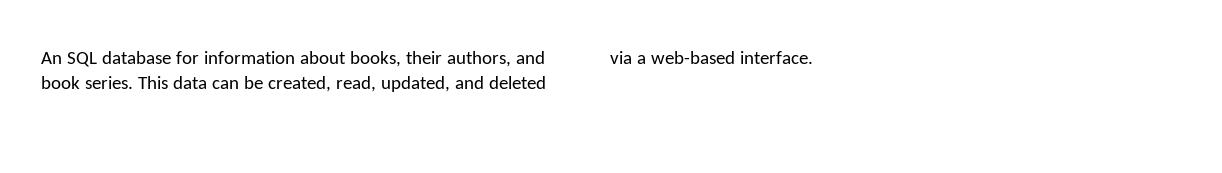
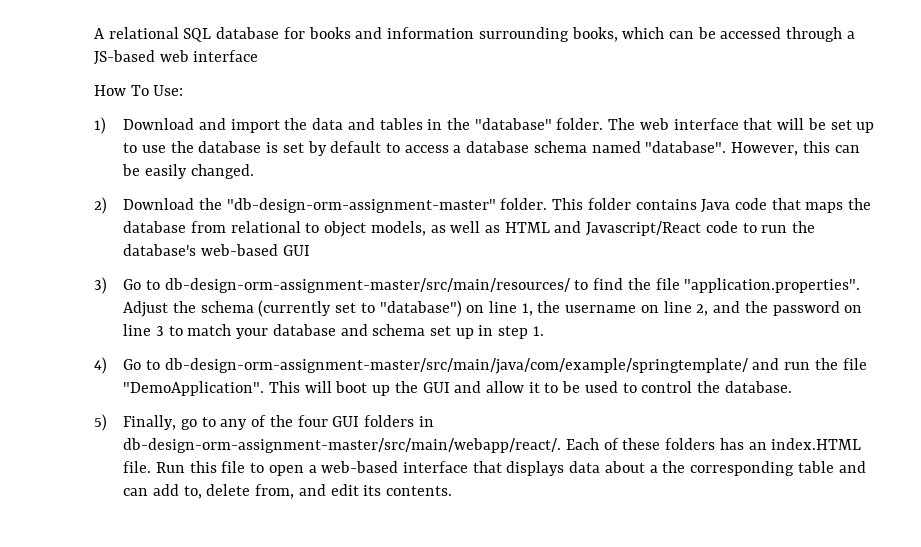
[41,52,62,64] An -> [94,27,179,39] A relational
[203,51,545,67] [41,76,546,92] [610,51,813,64] information about books, their authors, and book series. This data can be created, read, updated, and deleted via a web-based interface. -> [308,27,855,42] [94,50,259,65] [94,85,184,96] [94,117,875,134] [123,141,860,156] [122,164,254,179] [94,197,872,214] [123,221,816,237] [123,244,310,256] [94,277,861,294] [123,300,863,317] [123,324,544,339] [94,357,867,374] [123,381,792,396] [94,414,434,431] [123,438,862,453] [123,461,866,476] [123,484,453,499] books and information surrounding books, which can be accessed through a JS-based web interface // How To Use: // 1) Download and import the data and tables in the "database" folder. The web interface that will be set up to use the database is set by default to access a database schema named "database". However, this can be easily changed. // 2) Download the "db-design-orm-assignment-master" folder. This folder contains Java code that maps the database from relational to object models, as well as HTML and Javascript/React code to run the database's web-based GUI // 3) Go to db-design-orm-assignment-master/src/main/resources/ to find the file "application.properties". Adjust the schema (currently set to "database") on line 1, the username on line 2, and the password on line 3 to match your database and schema set up in step 1. // 4) Go to db-design-orm-assignment-master/src/main/java/com/example/springtemplate/ and run the file "DemoApplication". This will boot up the GUI and allow it to be used to control the database. // 5) Finally, go to any of the four GUI folders in db-design-orm-assignment-master/src/main/webapp/react/. Each of these folders has an index.HTML file. Run this file to open a web-based interface that displays data about a the corresponding table and can add to, delete from, and edit its contents.

